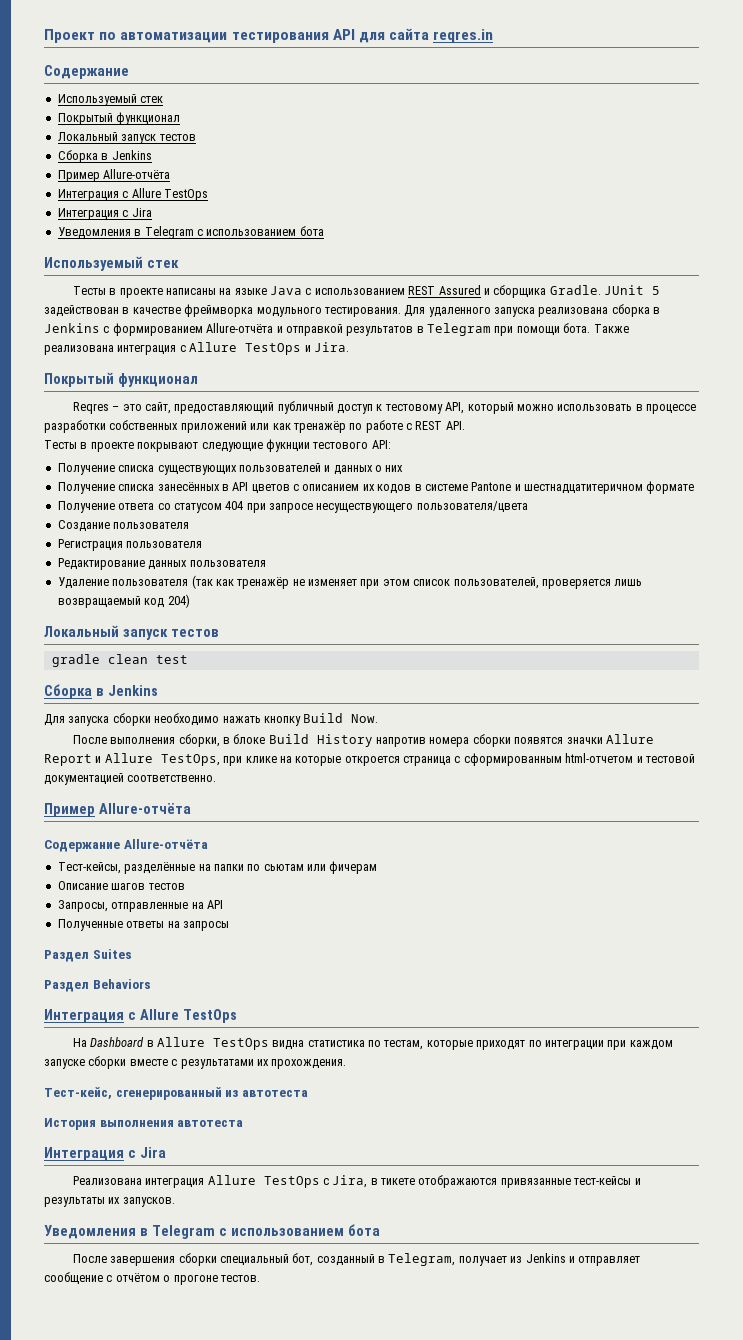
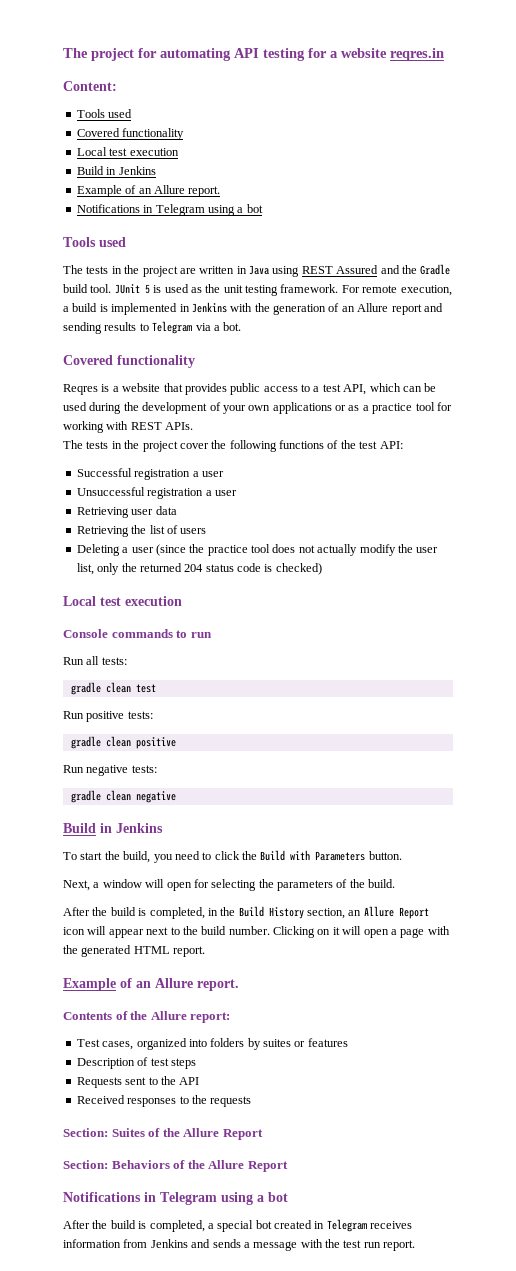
[44,28,494,43] [44,65,129,79] [57,94,164,106] [57,112,181,125] [57,132,196,144] [57,150,152,163] [57,169,171,182] [57,188,208,201] [57,208,152,220] [57,226,324,239] [44,256,179,271] [72,285,661,298] [44,304,661,317] [44,323,629,336] [44,342,349,355] [44,372,198,387] [72,401,697,414] [44,420,465,433] [44,439,391,452] [57,463,404,475] [57,481,695,494] [57,501,528,513] [57,520,190,532] [57,539,203,551] [57,558,266,570] [57,575,643,589] [57,594,190,608] [44,625,219,640] [51,654,188,667] [44,684,158,699] [44,713,379,726] [72,734,654,747] [44,753,695,766] [44,773,217,785] [44,803,191,817] [44,839,208,852] [57,861,378,874] [57,881,185,890] [57,900,223,912] [57,919,229,931] [44,949,132,962] [44,979,151,992] [44,1009,237,1023] [72,1037,673,1050] [44,1056,347,1069] [44,1087,308,1100] [44,1118,244,1130] [44,1147,166,1161] [72,1175,641,1188] [44,1197,175,1207] [44,1224,380,1239] [72,1253,641,1266] [44,1272,260,1285] Проект по автоматизации тестирования API для сайта reqres.in // Содержание // Используемый стек // Покрытый функционал // Локальный запуск тестов // Сборка в Jenkins // Пример Allure-отчёта // Интеграция с Allure TestOps // Интеграция с Jira // Уведомления в Telegram с использованием бота // Используемый стек // Тесты в проекте написаны на языке Java с использованием REST Assured и сборщика Gradle. JUnit 5 задействован в качестве фреймворка модульного тестирования. Для удаленного запуска реализована сборка в Jenkins с формированием Allure-отчёта и отправкой результатов в Telegram при помощи бота. Также реализована интеграция с Allure TestOps и Jira. // Покрытый функционал // Reqres – это сайт, предоставляющий публичный доступ к тестовому API, который можно использовать в процессе разработки собственных приложений или как тренажёр по работе с REST API. // Тесты в проекте покрывают следующие фукнции тестового API: // Получение списка существующих пользователей и данных о них // Получение списка занесённых в API цветов с описанием их кодов в системе Pantone и шестнадцатитеричном формате // Получение ответа со статусом 404 при запросе несуществующего пользователя/цвета // Создание пользователя // Регистрация пользователя // Редактирование данных пользователя // Удаление пользователя (так как тренажёр не изменяет при этом список пользователей, проверяется лишь возвращаемый код 204) // Локальный запуск тестов // gradle clean test // Сборка в Jenkins // Для запуска сборки необходимо нажать кнопку Build Now. // После выполнения сборки, в блоке Build History напротив номера сборки появятся значки Allure Report и Allure TestOps, при клике на которые откроется страница с сформированным html-отчетом и тестовой документацией соответственно. // Пример Allure-отчёта // Содержание Allure-отчёта // Тест-кейсы, разделённые на папки по сьютам или фичерам // Описание шагов тестов // Запросы, отправленные на API // Полученные ответы на запросы // Раздел Suites // Раздел Behaviors // Интеграция с Allure TestOps // На Dashboard в Allure TestOps видна статистика по тестам, которые приходят по интеграции при каждом запуске сборки вместе с результатами их прохождения. // Тест-кейс, сгенерированный из автотеста // История выполнения автотеста // Интеграция с Jira // Реализована интеграция Allure TestOps с Jira, в тикете отображаются привязанные тест-кейсы и результаты их запусков. // Уведомления в Telegram с использованием бота // После завершения сборки специальный бот, созданный в Telegram, получает из Jenkins и отправляет сообщение с отчётом о прогоне тестов. -> [63,48,444,61] [63,81,117,91] [76,109,133,118] [76,128,185,140] [76,147,179,156] [76,166,156,175] [76,185,221,197] [76,204,263,216] [63,237,126,247] [63,264,451,277] [63,284,452,296] [63,302,443,315] [63,321,242,334] [63,355,195,368] [63,383,437,395] [63,402,452,414] [63,421,194,433] [63,440,403,452] [76,468,224,480] [76,487,237,499] [76,506,177,518] [76,525,207,537] [76,544,439,556] [76,563,322,575] [63,596,182,606] [63,629,212,638] [63,656,127,665] [70,682,156,695] [63,711,153,722] [70,736,176,749] [63,765,157,776] [70,790,176,803] [63,823,163,833] [63,850,402,863] [63,879,396,891] [63,906,429,919] [63,926,450,938] [63,945,206,957] [63,978,239,991] [63,1011,231,1023] [76,1038,348,1050] [76,1057,196,1069] [76,1076,200,1088] [76,1095,252,1107] [63,1128,263,1140] [63,1160,288,1172] [63,1192,288,1205] [63,1219,413,1232] [63,1239,416,1251] The project for automating API testing for a website reqres.in // Content: // Tools used // Covered functionality // Local test execution // Build in Jenkins // Example of an Allure report. // Notifications in Telegram using a bot // Tools used // The tests in the project are written in Java using REST Assured and the Gradle build tool. JUnit 5 is used as the unit testing framework. For remote execution, a build is implemented in Jenkins with the generation of an Allure report and sending results to Telegram via a bot. // Covered functionality // Reqres is a website that provides public access to a test API, which can be used during the development of your own applications or as a practice tool for working with REST APIs. // The tests in the project cover the following functions of the test API: // Successful registration a user // Unsuccessful registration a user // Retrieving user data // Retrieving the list of users // Deleting a user (since the practice tool does not actually modify the user list, only the returned 204 status code is checked) // Local test execution // Console commands to run // Run all tests: // gradle clean test // Run positive tests: // gradle clean positive // Run negative tests: // gradle clean negative // Build in Jenkins // To start the build, you need to click the Build with Parameters button. // Next, a window will open for selecting the parameters of the build. // After the build is completed, in the Build History section, an Allure Report icon will appear next to the build number. Clicking on it will open a page with the generated HTML report. // Example of an Allure report. // Contents of the Allure report: // Test cases, organized into folders by suites or features // Description of test steps // Requests sent to the API // Received responses to the requests // Section: Suites of the Allure Report // Section: Behaviors of the Allure Report // Notifications in Telegram using a bot // After the build is completed, a special bot created in Telegram receives information from Jenkins and sends a message with the test run report.

